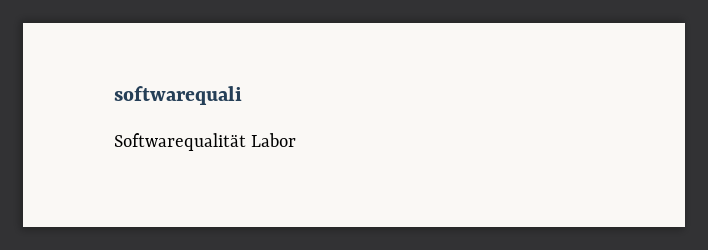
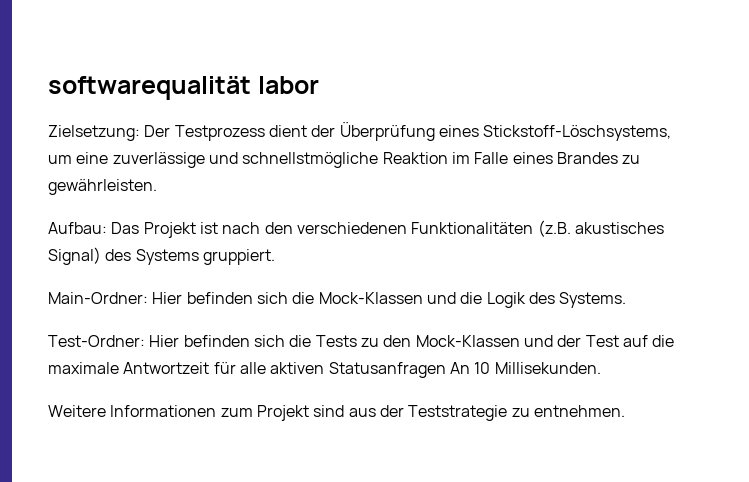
[114,86,242,105] [114,133,297,151] softwarequali // Softwarequalität Labor -> [48,76,319,100] [48,122,672,141] [48,152,641,168] [48,179,157,195] [48,220,664,238] [48,247,275,265] [48,292,627,308] [48,335,675,347] [48,362,601,378] [48,405,625,421] softwarequalität labor // Zielsetzung: Der Testprozess dient der Überprüfung eines Stickstoff-Löschsystems, um eine zuverlässige und schnellstmögliche Reaktion im Falle eines Brandes zu gewährleisten. // Aufbau: Das Projekt ist nach den verschiedenen Funktionalitäten (z.B. akustisches Signal) des Systems gruppiert. // Main-Ordner: Hier befinden sich die Mock-Klassen und die Logik des Systems. // Test-Ordner: Hier befinden sich die Tests zu den Mock-Klassen und der Test auf die maximale Antwortzeit für alle aktiven Statusanfragen An 10 Millisekunden. // Weitere Informationen zum Projekt sind aus der Teststrategie zu entnehmen.

